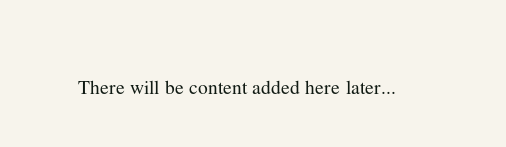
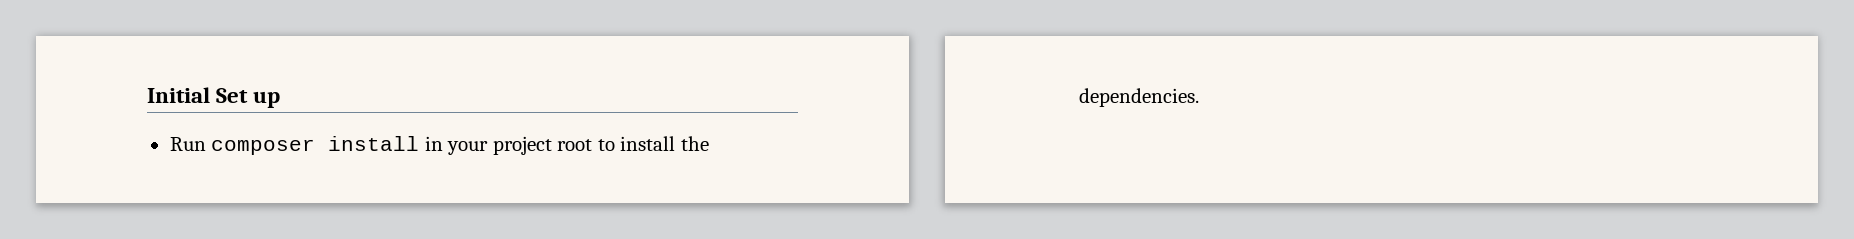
[78,80,396,94] There will be content added here later... -> [147,87,281,108] [169,136,709,155] [1078,88,1199,107] Initial Set up // Run composer install in your project root to install the dependencies.

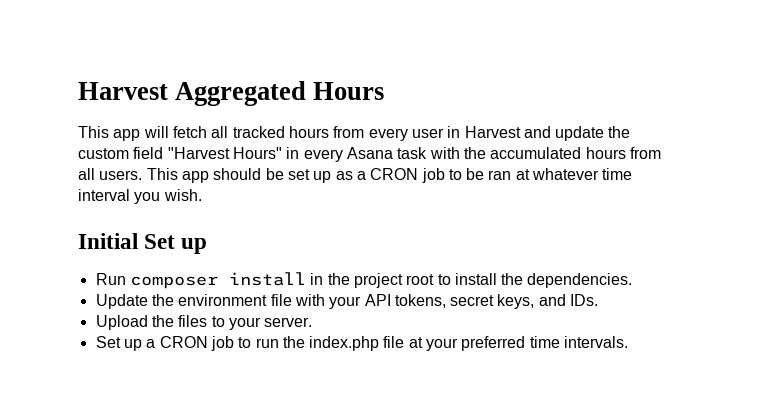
(147, 95) none -> [78,81,385,106] [78,126,631,141] [78,147,661,162] [78,168,633,183] [78,189,202,204] Harvest Aggregated Hours // This app will fetch all tracked hours from every user in Harvest and update the custom field "Harvest Hours" in every Asana task with the accumulated hours from all users. This app should be set up as a CRON job to be ran at whatever time interval you wish. //
[447,141,489,155] your -> [327,273,350,285] the
(1199, 97) none -> [95,294,599,309] [95,315,313,330] [95,336,629,351] // Update the environment file with your API tokens, secret keys, and IDs. // Upload the files to your server. // Set up a CRON job to run the index.php file at your preferred time intervals.

